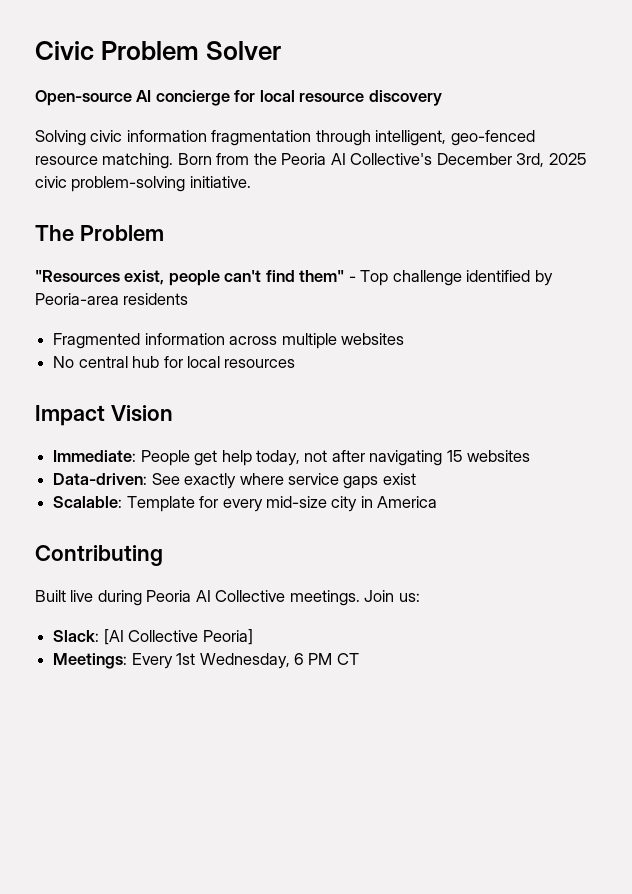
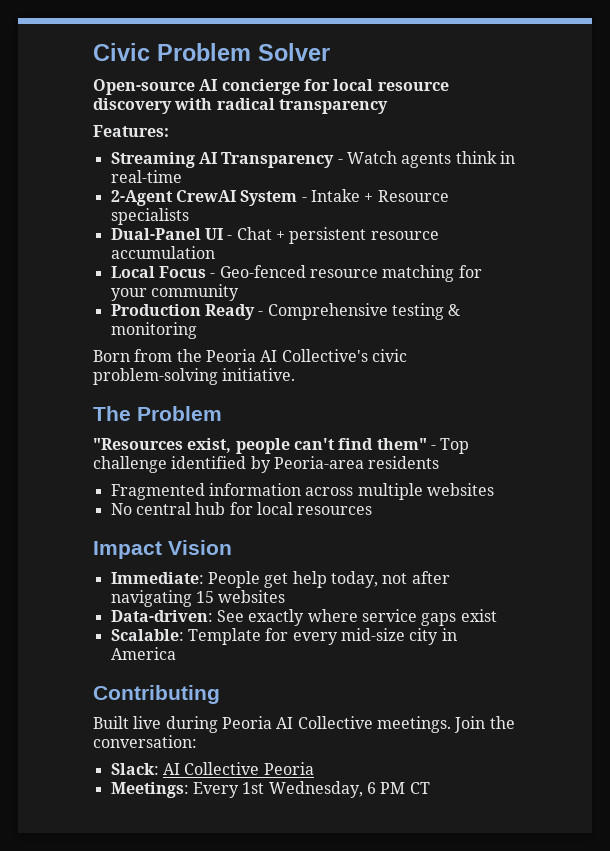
[35,130,535,146] [35,153,174,169] // Solving civic information fragmentation through intelligent, geo-fenced resource matching. -> [174,98,388,114] [93,125,169,137] [110,151,515,168] [110,170,182,183] [110,189,449,206] [110,208,189,225] [110,227,439,244] [110,246,215,259] [110,265,482,282] [110,284,239,301] [110,303,461,320] [110,322,197,339] with radical transparency // Features: // Streaming AI Transparency - Watch agents think in real-time // 2-Agent CrewAI System - Intake + Resource specialists // Dual-Panel UI - Chat + persistent resource accumulation // Local Focus - Geo-fenced resource matching for your community // Production Ready - Comprehensive testing & monitoring //
[436,153,587,167] December 3rd, 2025 -> (368, 355) none
[398,593,420,602] us: -> [489,716,515,729] [93,735,197,748] the conversation:
[103,629,253,645] [AI Collective Peoria] -> [162,762,314,775] AI Collective Peoria

